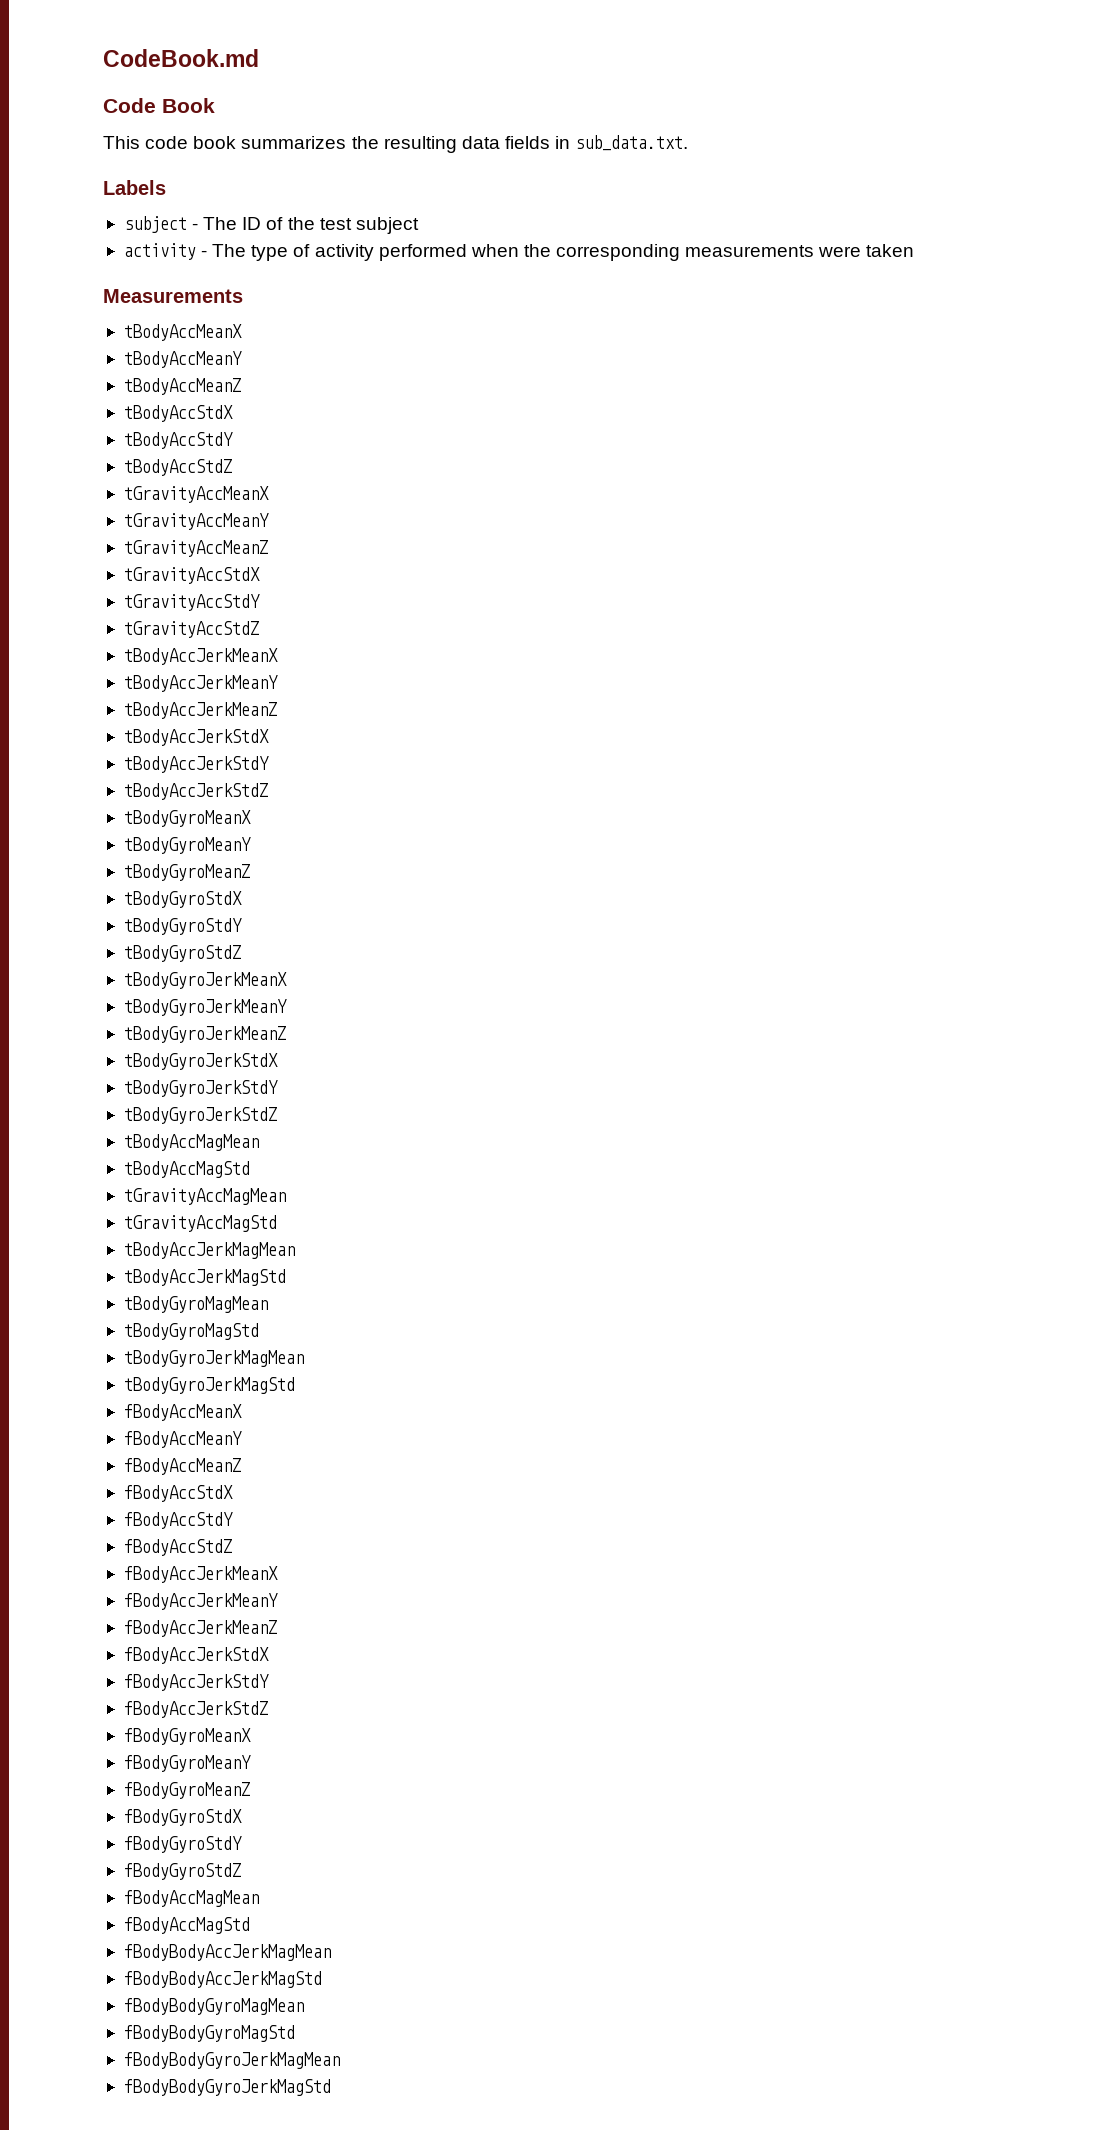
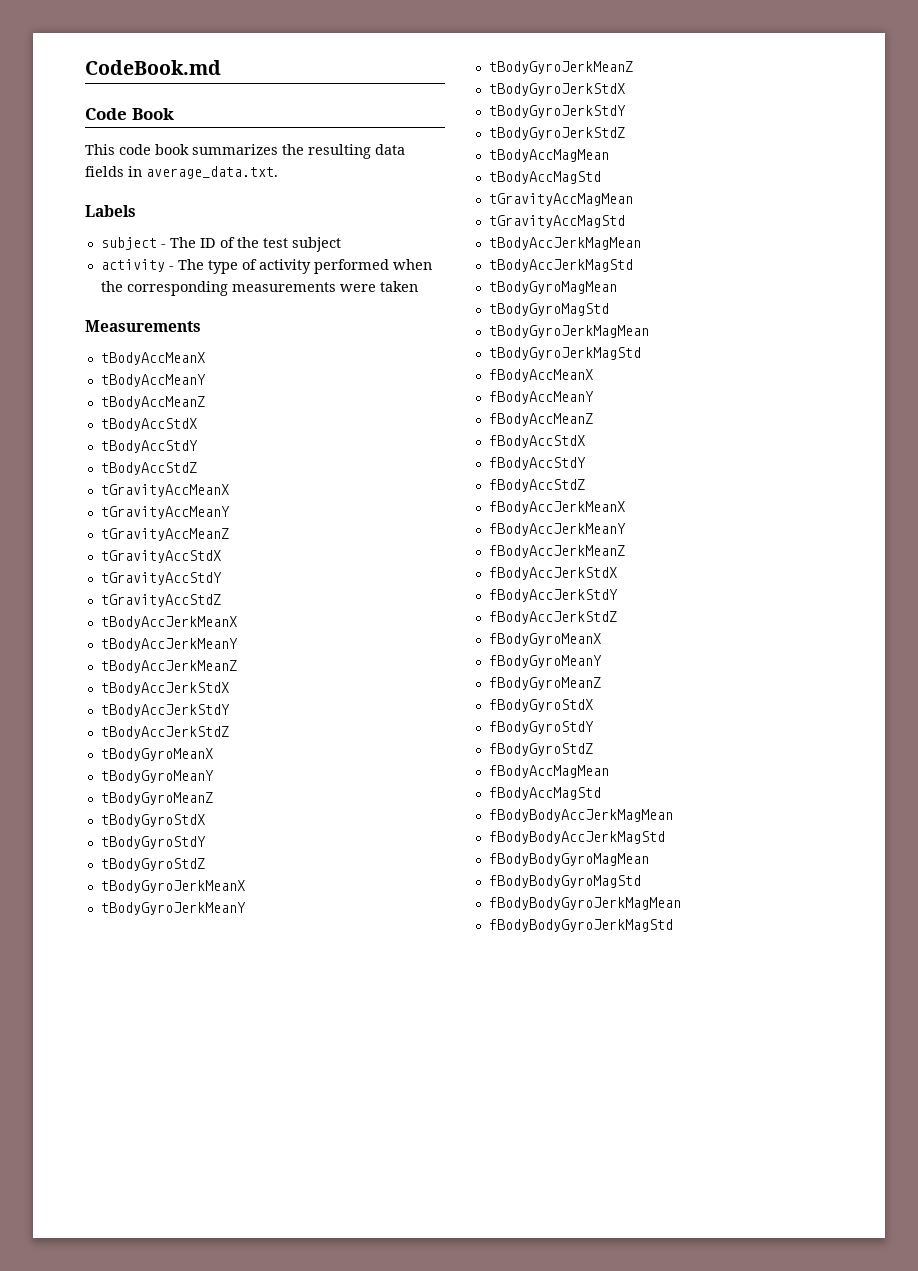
[575,135,689,151] sub_data.txt. -> [146,166,278,179] average_data.txt.

